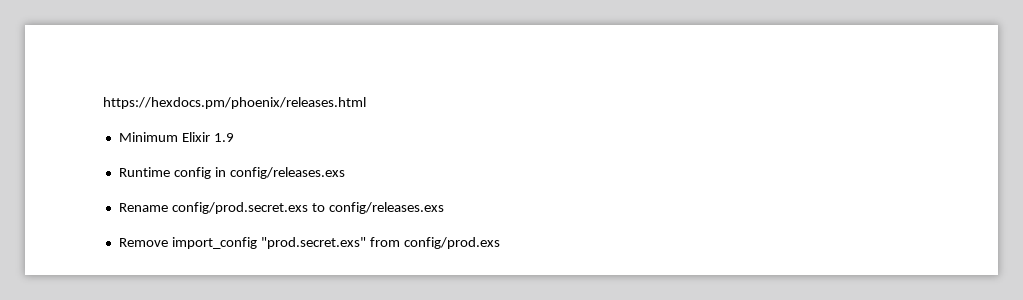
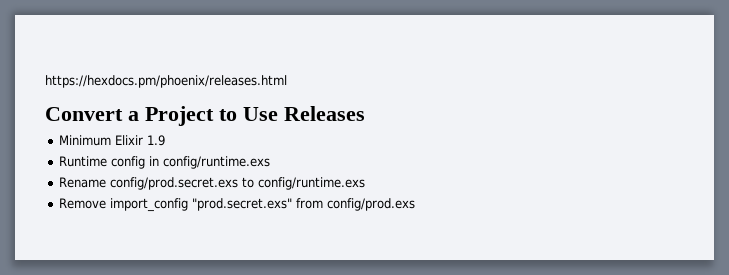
(366, 103) none -> [45,106,365,126] // Convert a Project to Use Releases
[229,167,345,179] config/releases.exs -> [162,156,270,169] config/runtime.exs
[328,202,444,214] config/releases.exs -> [257,177,365,190] config/runtime.exs

